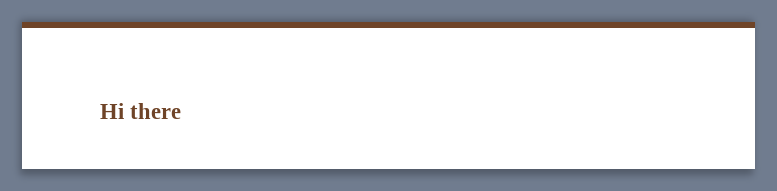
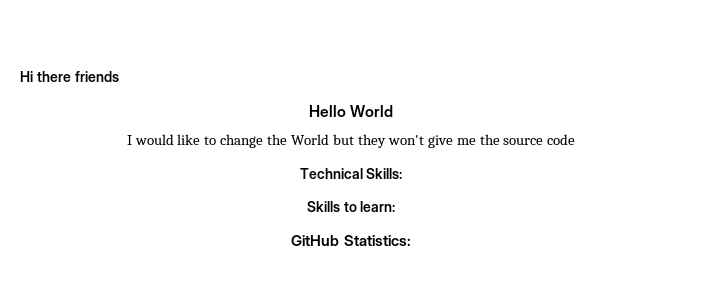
(182, 111) none -> [74,71,119,82] [308,105,394,117] [126,134,576,148] [299,168,403,179] [306,201,396,212] [291,235,411,246] friends // Hello World // I would like to change the World but they won't give me the source code // Technical Skills: // Skills to learn: // GitHub Statistics:

